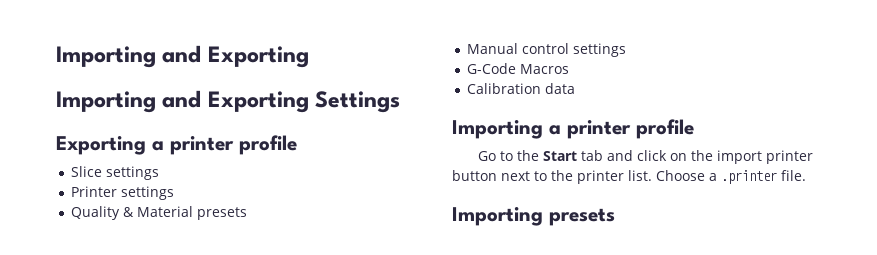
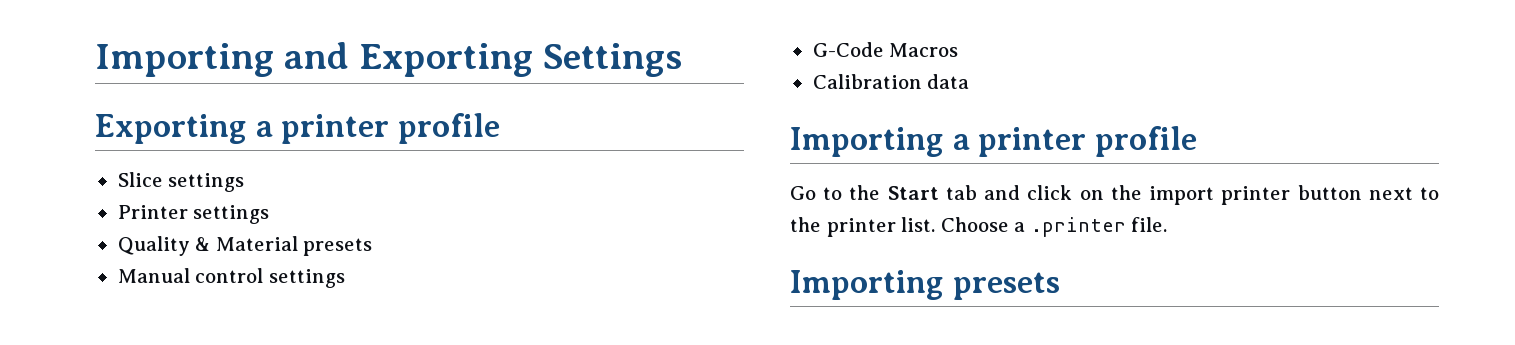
[56,45,309,68] [56,90,309,113] Importing and Exporting // Importing and Exporting -> [95,42,533,77] Importing and Exporting

